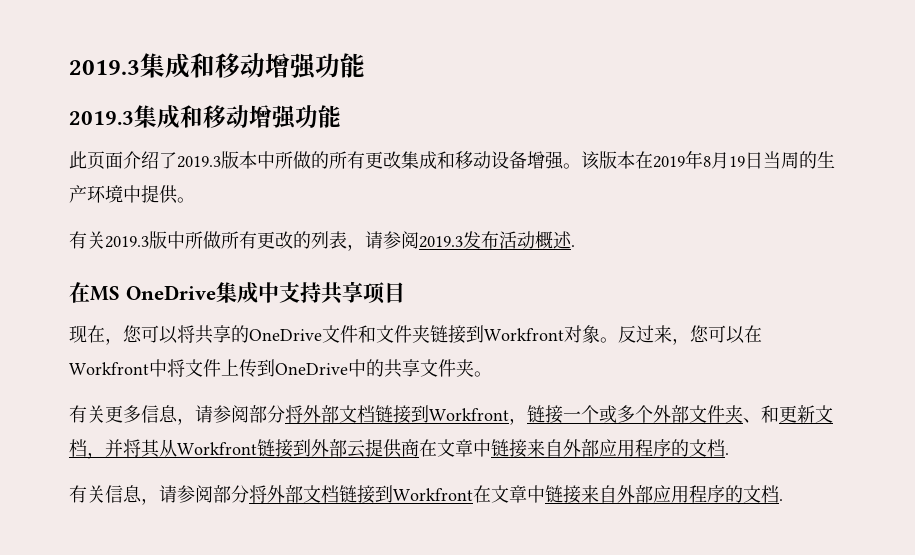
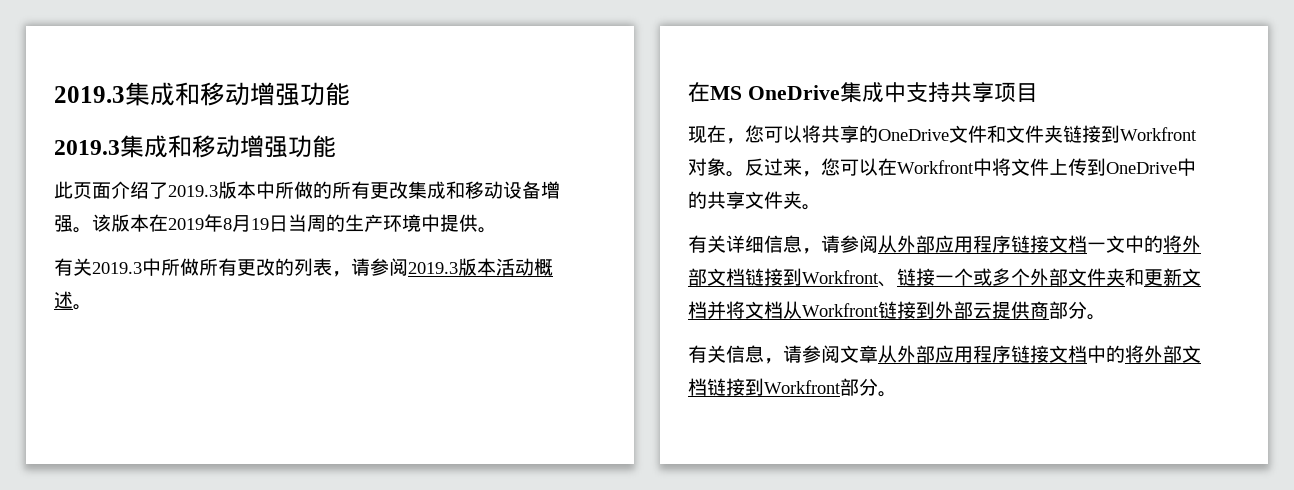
[149,231,167,249] 版 -> (142, 268) none
[463,231,499,249] 发布 -> [458,258,496,276] 版本
[571,245,575,247] . -> [73,304,92,310] 。
[105,405,527,425] 更多信息，请参阅部分将外部文档链接到Workfront， -> [726,235,1201,254] [688,268,897,287] 详细信息，请参阅从外部应用程序链接文档一文中的将外部文档链接到Workfront、
[743,418,761,423] 、 -> (1125, 277) none
[87,439,160,459] ，并将其 -> [707,301,783,319] 并将文档
[419,439,729,458] [69,485,783,505] 在文章中链接来自外部应用程序的文档. // 有关信息，请参阅部分将外部文档链接到Workfront在文章中链接来自外部应用程序的文档. -> [1049,301,1106,320] [688,345,1201,364] [688,378,897,397] 部分。 // 有关信息，请参阅文章从外部应用程序链接文档中的将外部文档链接到Workfront部分。

